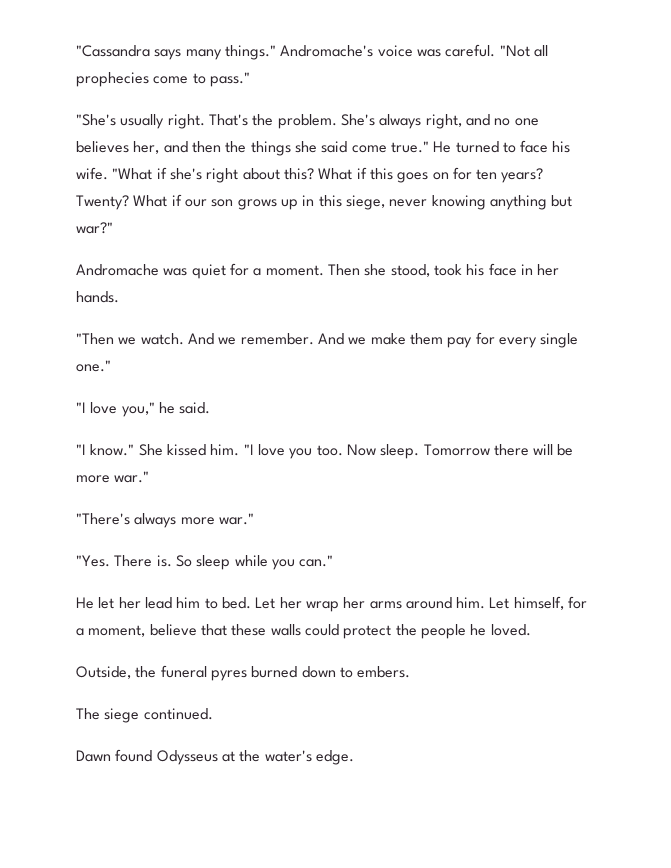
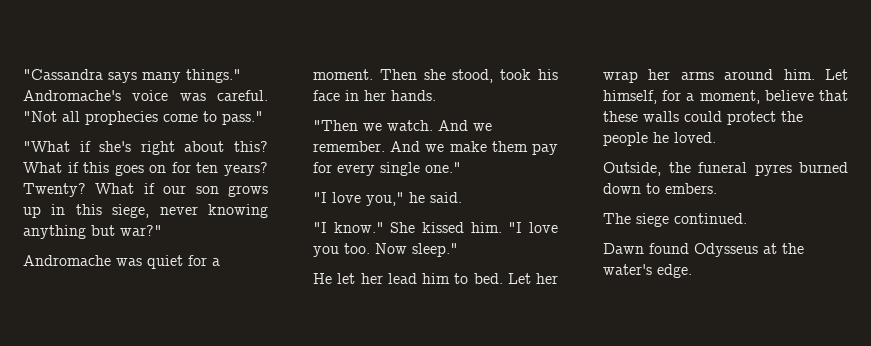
[76,114,539,129] [76,140,571,156] [76,167,108,180] "She's usually right. That's the problem. She's always right, and no one believes her, and then the things she said come true." He turned to face his wife. -> (263, 118) none
[380,444,574,459] [76,471,150,483] [76,513,254,528] [76,555,334,570] sleep. Tomorrow there will be more war." // "There's always more war." // "Yes. There is. So sleep while you can." -> [412,243,458,257] sleep."

